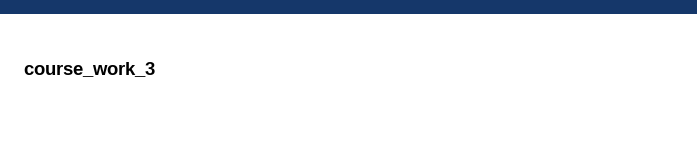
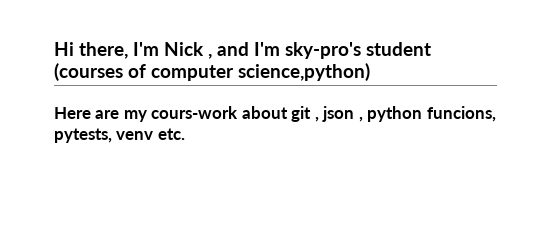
[24,62,155,77] course_work_3 -> [54,42,431,59] [54,63,370,81] [54,106,496,122] [54,128,185,143] Hi there, I'm Nick , and I'm sky-pro's student (courses of computer science,python) // Here are my cours-work about git , json , python funcions, pytests, venv etc.

